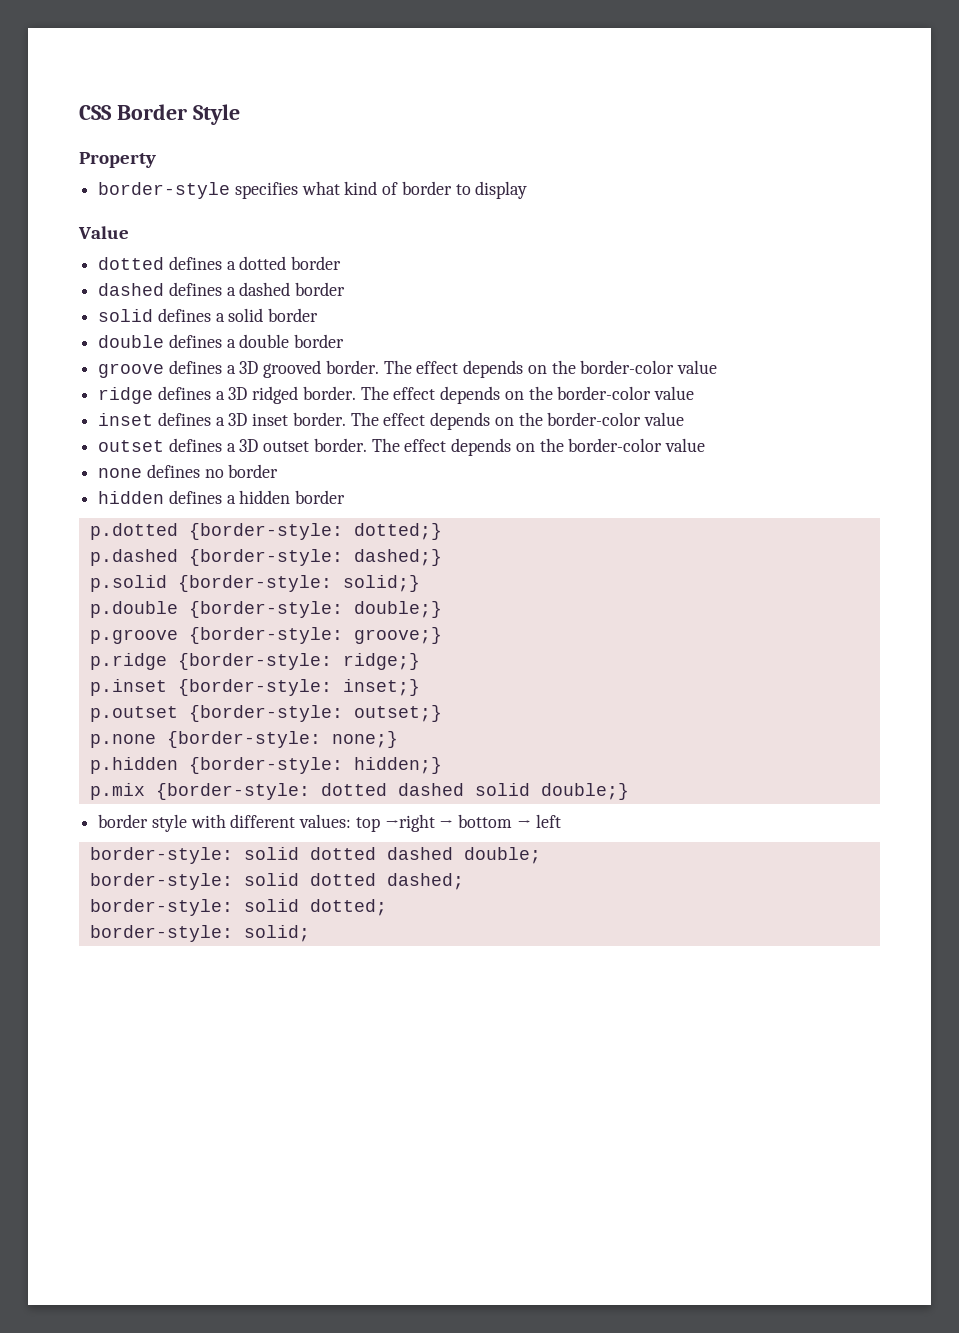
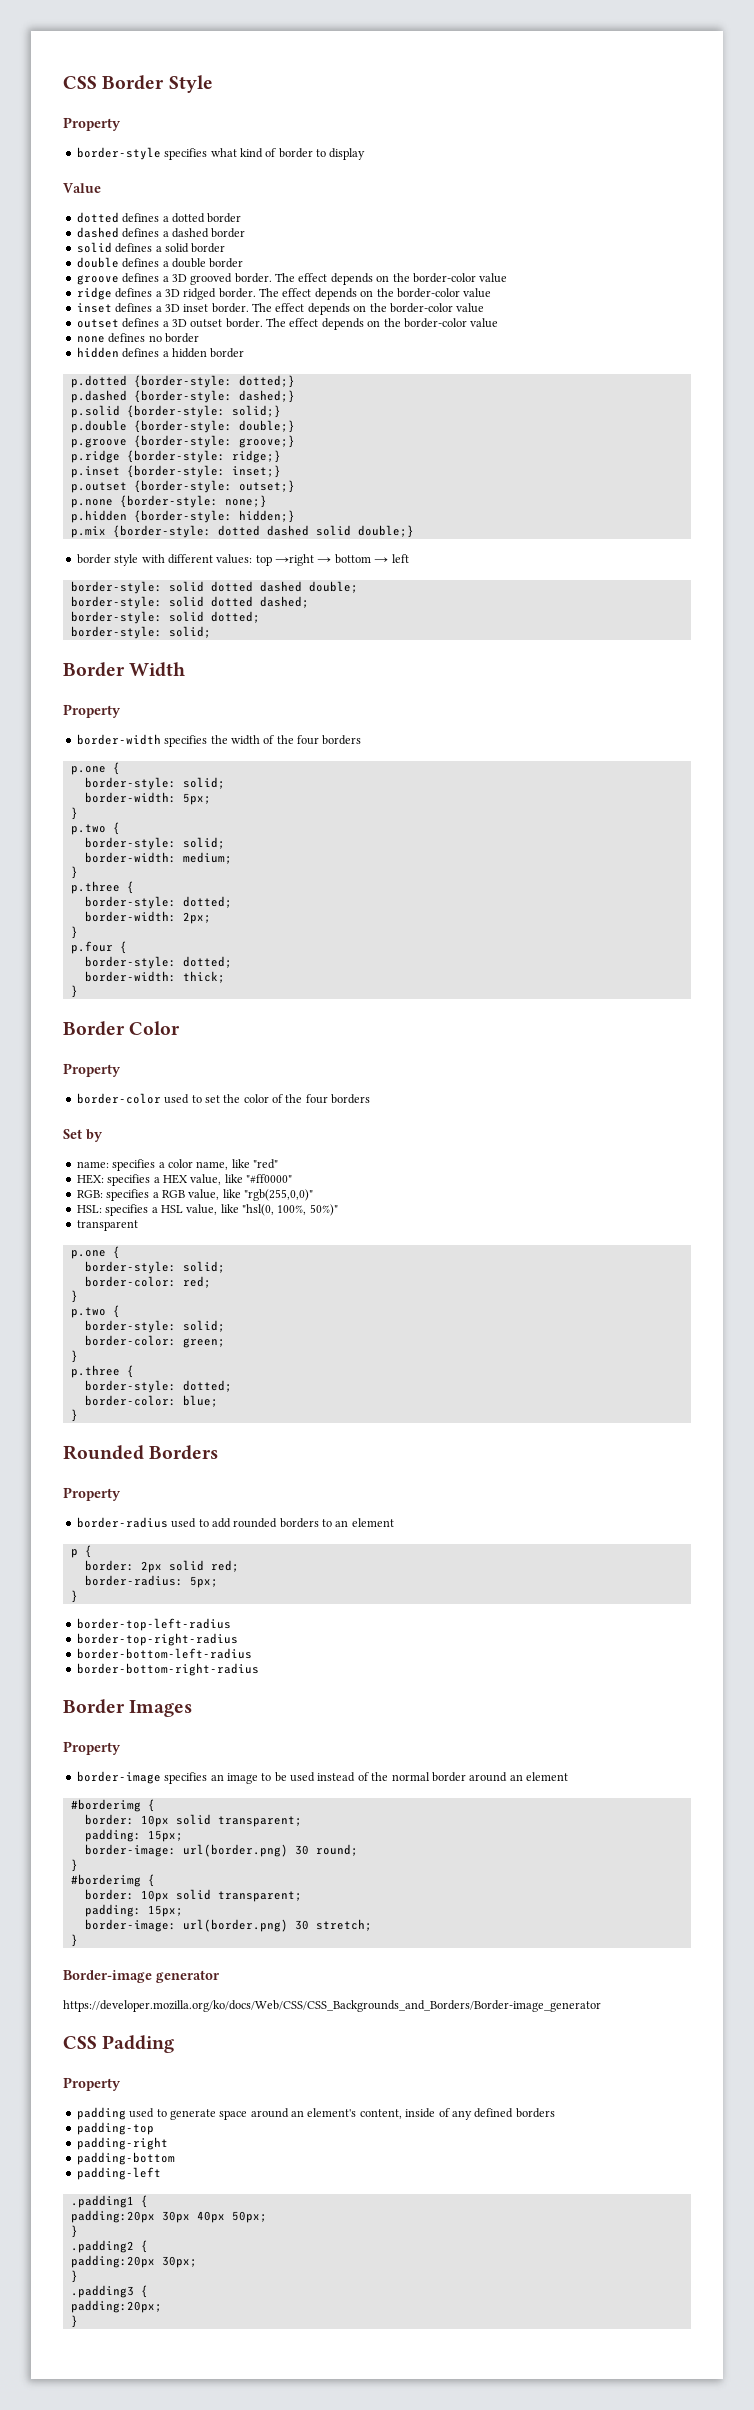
(310, 933) none -> [63,662,186,677] [63,704,121,718] [76,734,362,747] [70,762,120,775] [84,777,225,790] [84,792,211,805] [70,807,78,820] [70,822,120,835] [84,837,225,850] [84,852,232,864] [70,866,78,879] [70,881,134,894] [84,896,232,909] [84,911,211,924] [70,926,78,939] [70,941,127,954] [84,956,232,969] [84,971,225,983] [70,985,78,998] [63,1021,181,1036] [63,1063,121,1077] [76,1093,371,1104] [63,1129,103,1142] [76,1159,278,1171] [76,1174,292,1186] [76,1189,313,1201] [76,1204,338,1216] [76,1220,138,1231] [70,1246,120,1259] [84,1261,225,1274] [84,1276,211,1288] [70,1290,78,1303] [70,1305,120,1318] [84,1320,225,1333] [84,1335,225,1348] [70,1350,78,1363] [70,1365,134,1378] [84,1380,232,1393] [84,1395,218,1407] [70,1409,78,1422] [63,1445,219,1460] [63,1487,121,1501] [76,1517,394,1528] [70,1545,92,1558] [84,1560,239,1573] [84,1575,218,1588] [70,1590,78,1603] [76,1618,231,1631] [76,1633,238,1646] [76,1648,252,1659] [76,1663,259,1676] [63,1699,193,1717] [63,1741,121,1755] [76,1771,568,1784] [70,1799,155,1812] [84,1814,302,1827] [84,1829,183,1842] [84,1844,358,1857] [70,1859,78,1872] [70,1874,155,1887] [84,1889,302,1902] [84,1904,183,1917] [84,1919,372,1932] [70,1934,78,1947] [63,1970,220,1983] [63,2000,601,2012] [63,2035,175,2053] [63,2077,121,2091] [76,2107,555,2120] [76,2122,154,2135] [76,2137,168,2150] [76,2152,175,2165] [76,2167,161,2180] [70,2195,148,2208] [70,2210,267,2223] [70,2225,78,2238] [70,2240,148,2253] [70,2255,197,2268] [70,2270,78,2283] [70,2285,148,2298] [70,2300,162,2313] [70,2315,78,2328] // Border Width // Property // border-width specifies the width of the four borders // p.one { // border-style: solid; // border-width: 5px; // } // p.two { // border-style: solid; // border-width: medium; // } // p.three { // border-style: dotted; // border-width: 2px; // } // p.four { // border-style: dotted; // border-width: thick; // } // Border Color // Property // border-color used to set the color of the four borders // Set by // name: specifies a color name, like "red" // HEX: specifies a HEX value, like "#ff0000" // RGB: specifies a RGB value, like "rgb(255,0,0)" // HSL: specifies a HSL value, like "hsl(0, 100%, 50%)" // transparent // p.one { // border-style: solid; // border-color: red; // } // p.two { // border-style: solid; // border-color: green; // } // p.three { // border-style: dotted; // border-color: blue; // } // Rounded Borders // Property // border-radius used to add rounded borders to an element // p { // border: 2px solid red; // border-radius: 5px; // } // border-top-left-radius // border-top-right-radius // border-bottom-left-radius // border-bottom-right-radius // Border Images // Property // border-image specifies an image to be used instead of the normal border around an element // #borderimg { // border: 10px solid transparent; // padding: 15px; // border-image: url(border.png) 30 round; // } // #borderimg { // border: 10px solid transparent; // padding: 15px; // border-image: url(border.png) 30 stretch; // } // Border-image generator // https://developer.mozilla.org/ko/docs/Web/CSS/CSS_Backgrounds_and_Borders/Border-image_generator // CSS Padding // Property // padding used to generate space around an element's content, inside of any defined borders // padding-top // padding-right // padding-bottom // padding-left // .padding1 { // padding:20px 30px 40px 50px; // } // .padding2 { // padding:20px 30px; // } // .padding3 { // padding:20px; // }

